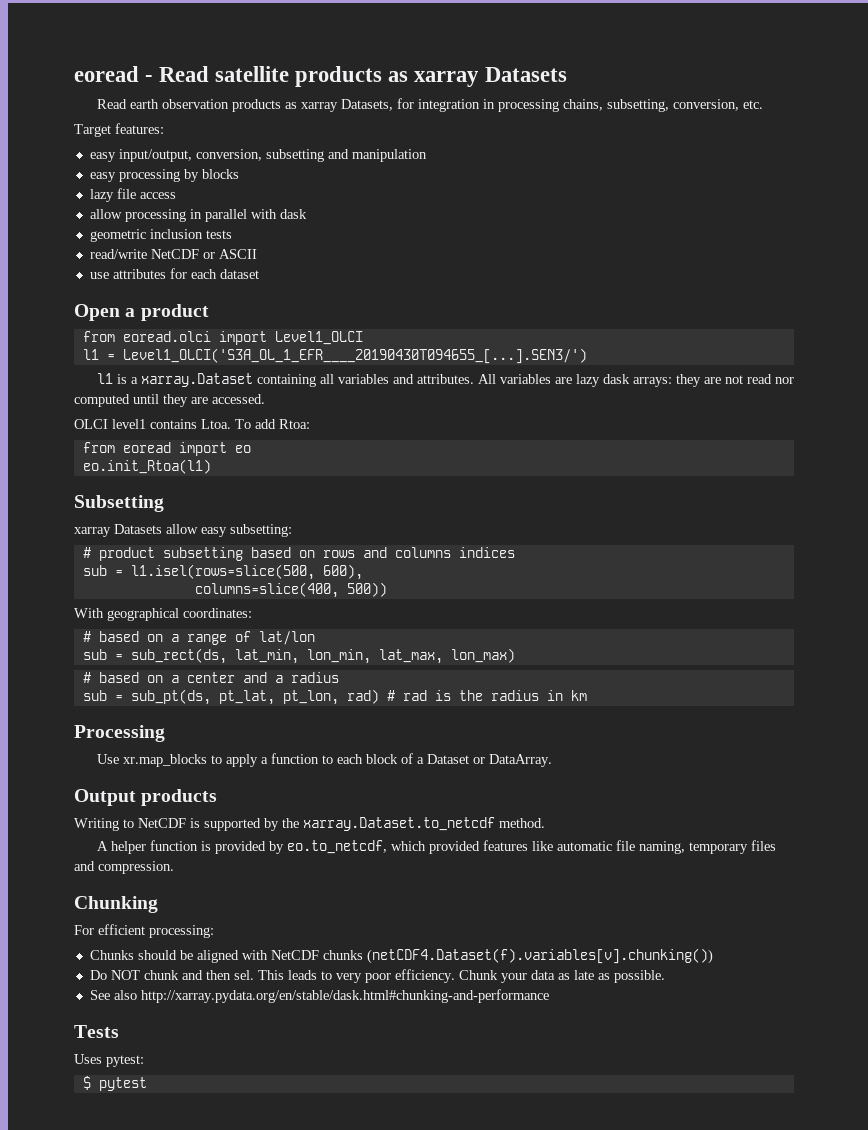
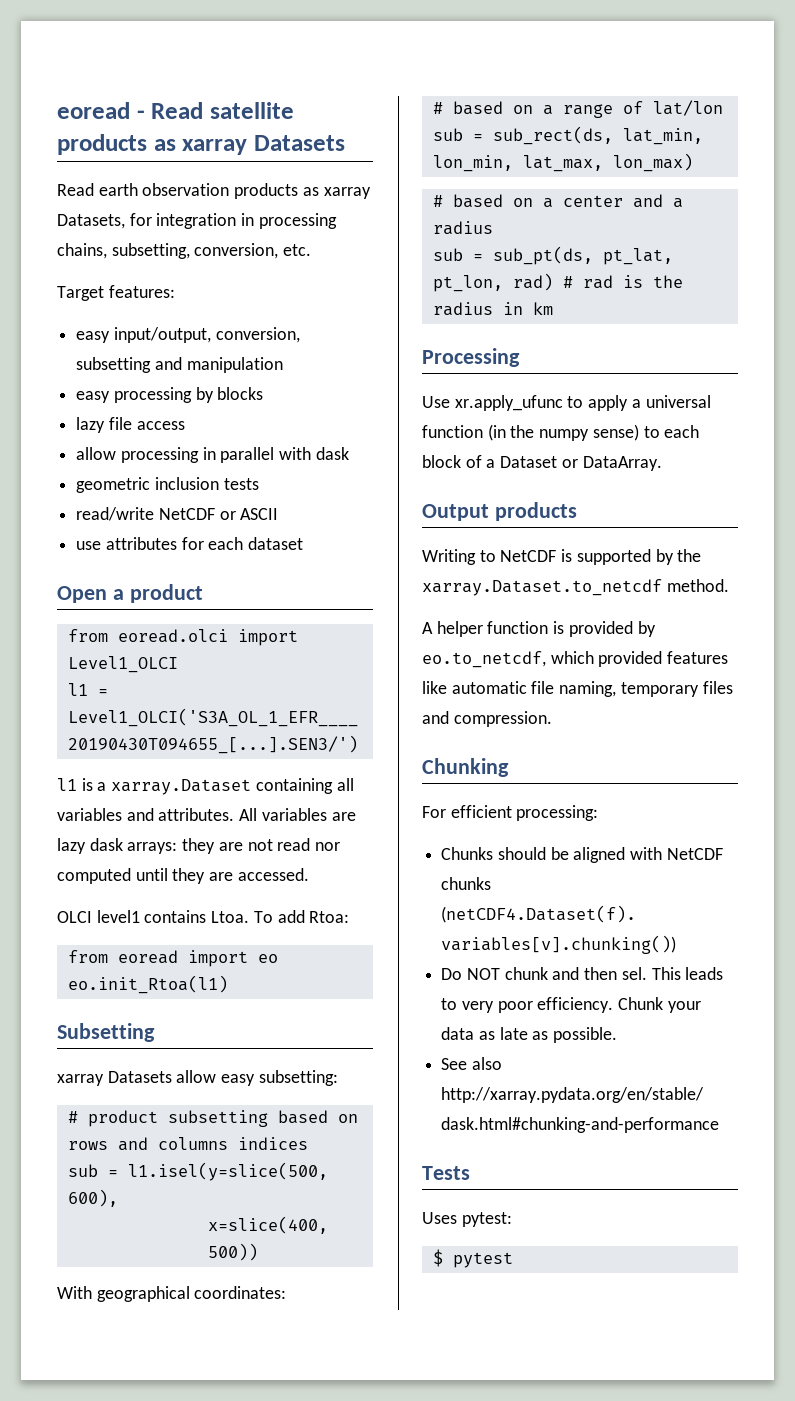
[130,564,315,580] l1.isel(rows=slice(500, -> [127,1162,328,1181] l1.isel(y=slice(500,
[194,582,339,598] columns=slice(400, -> [207,1216,328,1234] x=slice(400,
[122,754,207,767] xr.map_blocks -> [454,395,563,411] xr.apply_ufunc
[270,753,319,764] function -> [645,395,711,408] [422,424,639,441] universal function (in the numpy sense)

